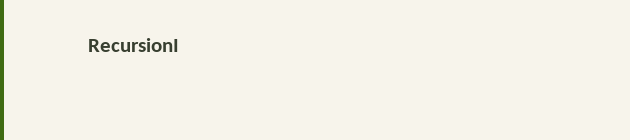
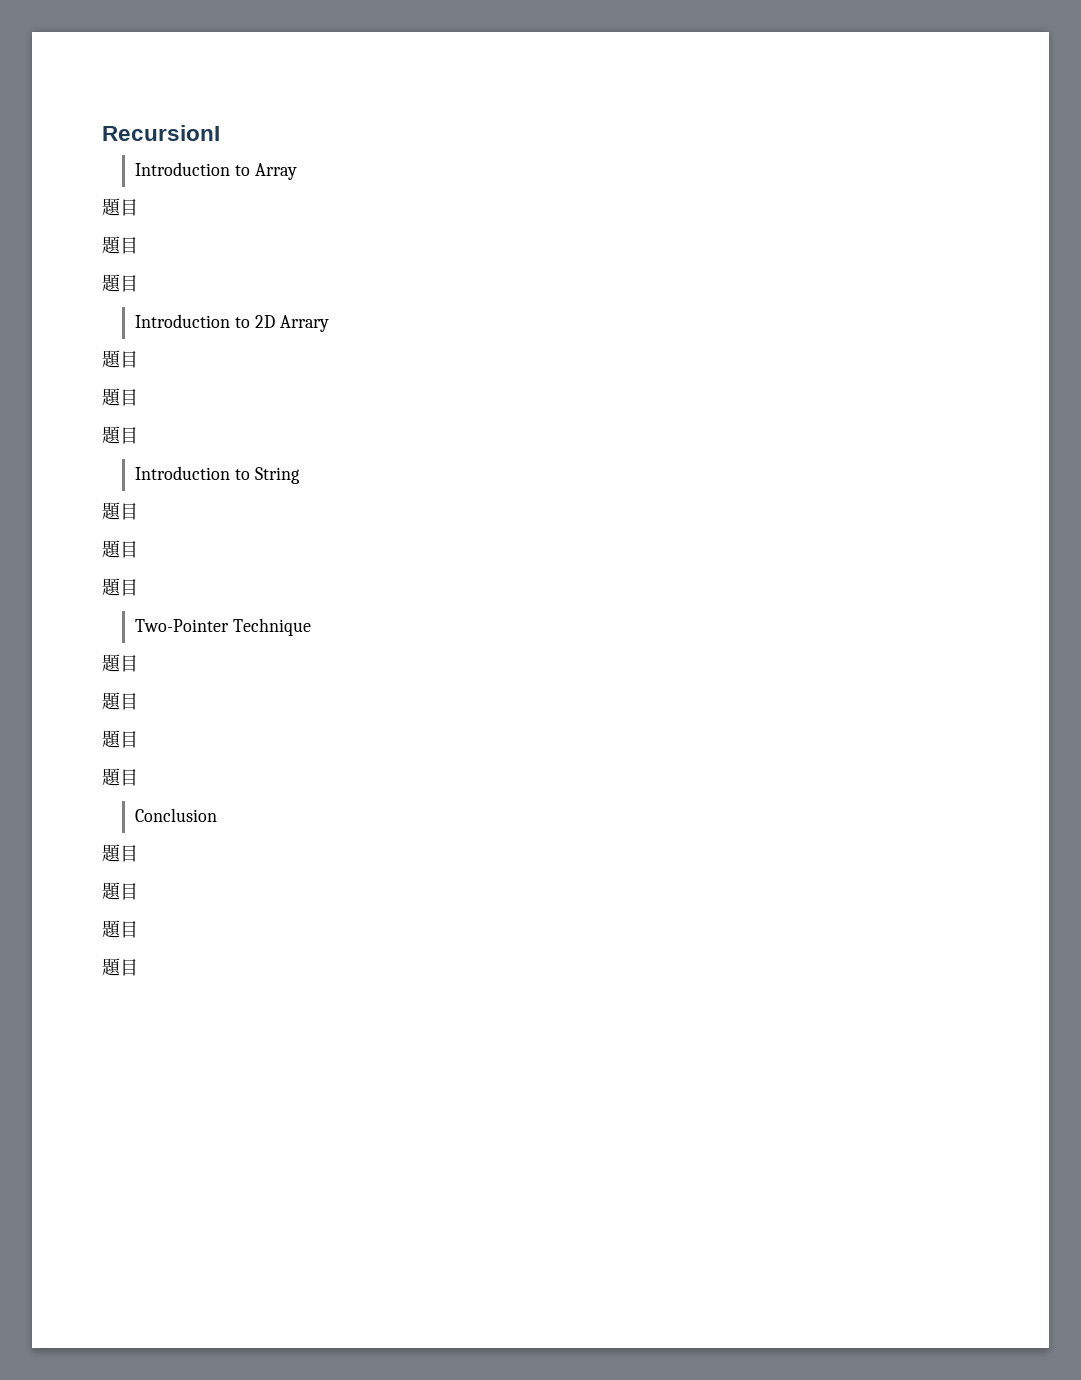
(179, 45) none -> [134,162,297,180] [102,198,138,216] [102,236,138,254] [102,274,138,292] [134,314,329,332] [102,350,138,368] [102,388,138,406] [102,426,138,444] [134,466,300,484] [102,502,138,520] [102,540,138,558] [102,578,138,596] [134,618,311,636] [102,654,138,672] [102,692,138,710] [102,730,138,748] [102,768,138,786] [134,808,217,822] [102,844,138,862] [102,882,138,900] [102,920,138,938] [102,958,138,976] // Introduction to Array // 題目 // 題目 // 題目 // Introduction to 2D Arrary // 題目 // 題目 // 題目 // Introduction to String // 題目 // 題目 // 題目 // Two-Pointer Technique // 題目 // 題目 // 題目 // 題目 // Conclusion // 題目 // 題目 // 題目 // 題目

